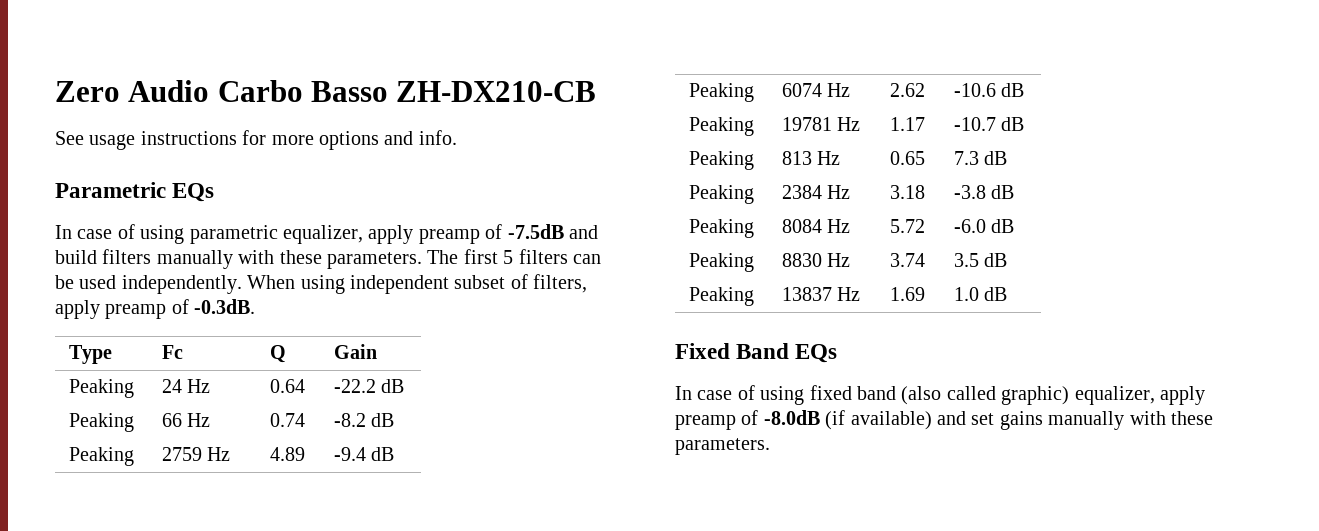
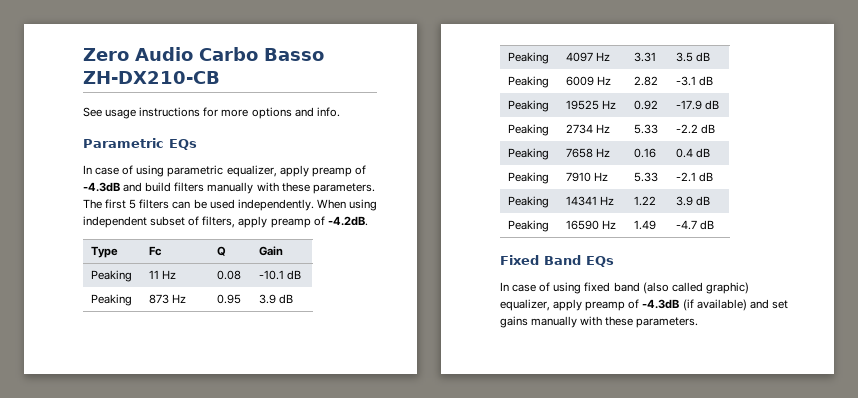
[507,224,564,239] -7.5dB -> [83,182,120,192] -4.3dB
[194,299,256,314] -0.3dB. -> [327,216,368,226] -4.2dB.
[161,379,211,393] [269,379,305,393] [333,379,405,393] [68,413,134,432] [161,413,211,427] [269,413,305,427] [333,413,395,427] [68,447,134,466] [161,447,231,461] [269,447,305,461] [333,447,395,461] [688,83,754,102] [781,83,851,97] [889,83,925,97] [953,83,1025,97] [688,117,754,136] [781,117,861,131] [889,117,925,131] [953,117,1025,131] [688,151,754,170] [781,151,841,165] [889,151,925,165] [953,151,1008,165] [688,185,754,204] [781,185,851,199] [889,185,925,199] [953,185,1015,199] [688,219,754,238] [781,219,851,233] [889,219,925,233] [953,219,1015,233] [688,253,754,272] [781,253,851,267] [889,253,925,267] 24 Hz | 0.64 | -22.2 dB // Peaking | 66 Hz | 0.74 | -8.2 dB // Peaking | 2759 Hz | 4.89 | -9.4 dB // Peaking | 6074 Hz | 2.62 | -10.6 dB // Peaking | 19781 Hz | 1.17 | -10.7 dB // Peaking | 813 Hz | 0.65 | 7.3 dB // Peaking | 2384 Hz | 3.18 | -3.8 dB // Peaking | 8084 Hz | 5.72 | -6.0 dB // Peaking | 8830 Hz | 3.74 -> [149,270,177,279] [217,270,242,280] [259,270,302,280] [91,294,133,306] [149,294,187,304] [217,294,242,304] [259,294,294,304] [508,52,550,64] [566,52,611,62] [634,52,657,62] 11 Hz | 0.08 | -10.1 dB // Peaking | 873 Hz | 0.95 | 3.9 dB // Peaking | 4097 Hz | 3.31
[781,287,861,301] [889,287,925,301] [953,287,979,301] 13837 Hz | 1.69 | 1.0 -> [566,76,612,86] [634,76,659,86] [676,76,714,86] [508,100,550,112] [566,100,617,110] [634,100,659,110] [676,100,720,110] [508,124,550,136] [566,124,611,134] [634,124,659,134] [676,124,716,134] [508,148,550,160] [566,148,611,158] [634,148,657,158] [676,148,711,158] [508,172,550,184] [566,172,609,182] [634,172,659,182] [676,172,714,182] [508,196,550,208] [566,196,615,206] [634,196,657,206] [676,196,711,206] [508,220,550,232] [566,220,617,230] [634,220,657,230] [676,220,698,230] 6009 Hz | 2.82 | -3.1 dB // Peaking | 19525 Hz | 0.92 | -17.9 dB // Peaking | 2734 Hz | 5.33 | -2.2 dB // Peaking | 7658 Hz | 0.16 | 0.4 dB // Peaking | 7910 Hz | 5.33 | -2.1 dB // Peaking | 14341 Hz | 1.22 | 3.9 dB // Peaking | 16590 Hz | 1.49 | -4.7
[763,410,820,425] -8.0dB -> [642,299,680,309] -4.3dB

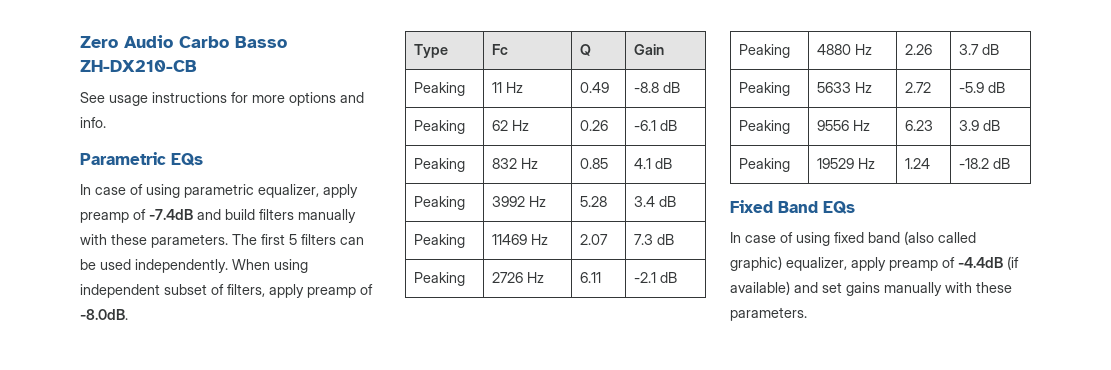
[83,182,120,192] -4.3dB -> [149,209,193,220] -7.4dB
[327,216,368,226] -4.2dB. -> [80,309,128,320] -8.0dB.
[217,270,242,280] [259,270,302,280] [91,294,133,306] [149,294,187,304] [217,294,242,304] [259,294,294,304] [508,52,550,64] [566,52,611,62] [634,52,657,62] [676,52,711,62] [508,76,550,88] [566,76,612,86] [634,76,659,86] [676,76,714,86] [508,100,550,112] [566,100,617,110] [634,100,659,110] [676,100,720,110] [508,124,550,136] [566,124,611,134] [634,124,659,134] [676,124,716,134] [508,148,550,160] [566,148,611,158] [634,148,657,158] [676,148,711,158] [508,172,550,184] [566,172,609,182] [634,172,659,182] [676,172,714,182] [508,196,550,208] [566,196,615,206] [634,196,657,206] [676,196,711,206] [508,220,550,232] [566,220,617,230] [634,220,657,230] [676,220,698,230] 0.08 | -10.1 dB // Peaking | 873 Hz | 0.95 | 3.9 dB // Peaking | 4097 Hz | 3.31 | 3.5 dB // Peaking | 6009 Hz | 2.82 | -3.1 dB // Peaking | 19525 Hz | 0.92 | -17.9 dB // Peaking | 2734 Hz | 5.33 | -2.2 dB // Peaking | 7658 Hz | 0.16 | 0.4 dB // Peaking | 7910 Hz | 5.33 | -2.1 dB // Peaking | 14341 Hz | 1.22 | 3.9 dB // Peaking | 16590 Hz | 1.49 | -4.7 -> [580,82,610,93] [634,82,681,93] [414,120,466,134] [492,120,530,131] [580,120,609,131] [634,120,678,131] [414,158,466,172] [492,158,539,169] [580,158,609,169] [634,158,673,169] [414,196,466,210] [492,196,547,207] [580,196,608,207] [634,196,677,207] [414,234,466,248] [492,234,549,245] [580,234,609,245] [634,234,675,245] [414,272,466,286] [492,272,545,283] [580,272,602,283] [634,272,678,283] [739,44,791,58] [817,44,873,55] [905,44,933,55] [959,44,1000,55] [739,82,791,96] [817,82,873,93] [905,82,932,93] [959,82,1006,93] [739,120,791,134] [817,120,871,131] [905,120,934,131] [959,120,1001,131] [739,158,791,172] [817,158,876,169] [905,158,931,169] [959,158,990,169] 0.49 | -8.8 dB // Peaking | 62 Hz | 0.26 | -6.1 dB // Peaking | 832 Hz | 0.85 | 4.1 dB // Peaking | 3992 Hz | 5.28 | 3.4 dB // Peaking | 11469 Hz | 2.07 | 7.3 dB // Peaking | 2726 Hz | 6.11 | -2.1 dB // Peaking | 4880 Hz | 2.26 | 3.7 dB // Peaking | 5633 Hz | 2.72 | -5.9 dB // Peaking | 9556 Hz | 6.23 | 3.9 dB // Peaking | 19529 Hz | 1.24 | -18.2
[642,299,680,309] -4.3dB -> [958,257,1003,268] -4.4dB

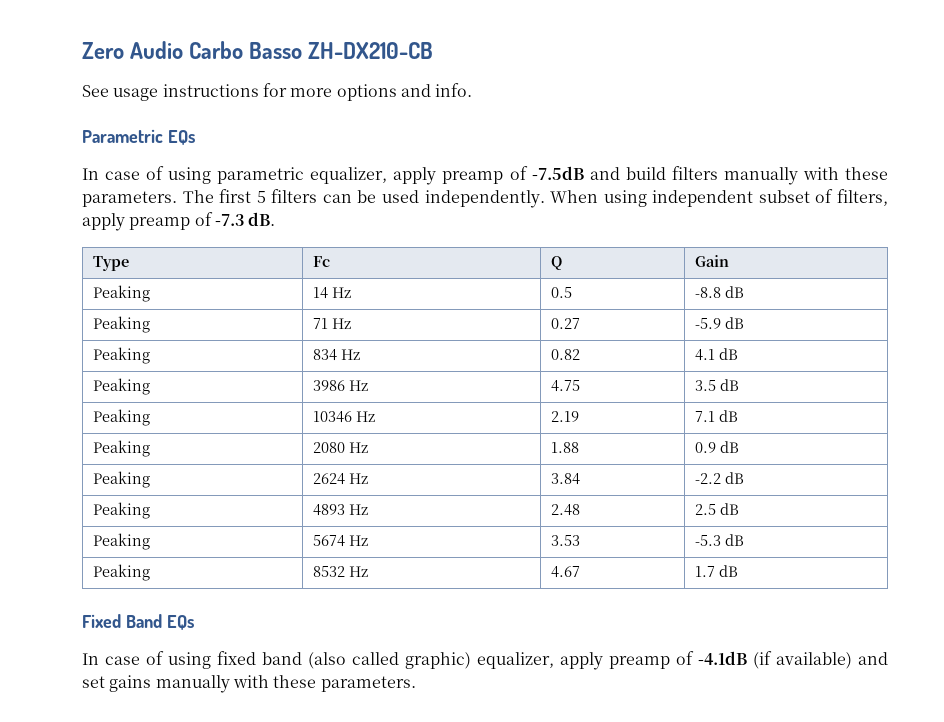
[149,209,193,220] -7.4dB -> [531,166,584,180] -7.5dB
[80,309,128,320] -8.0dB. -> [214,212,276,226] -7.3 dB.
[492,82,524,93] [580,82,610,93] 11 Hz | 0.49 -> [313,287,352,299] [551,287,573,298] 14 Hz | 0.5
[492,120,530,131] [580,120,609,131] [634,120,678,131] [414,158,466,172] [492,158,539,169] [580,158,609,169] 62 Hz | 0.26 | -6.1 dB // Peaking | 832 Hz | 0.85 -> [313,318,352,329] [551,318,581,329] [695,317,745,329] [93,347,151,364] [313,349,361,361] [551,349,581,360] 71 Hz | 0.27 | -5.9 dB // Peaking | 834 Hz | 0.82
[492,196,547,207] [580,196,608,207] [634,196,677,207] [414,234,466,248] [492,234,549,245] [580,234,609,245] [634,234,675,245] [414,272,466,286] [492,272,545,283] [580,272,602,283] [634,272,678,283] [739,44,791,58] [817,44,873,55] [905,44,933,55] [959,44,1000,55] [739,82,791,96] [817,82,873,93] [905,82,932,93] [959,82,1006,93] [739,120,791,134] [817,120,871,131] [905,120,934,131] [959,120,1001,131] [739,158,791,172] [817,158,876,169] [905,158,931,169] [959,158,990,169] 3992 Hz | 5.28 | 3.4 dB // Peaking | 11469 Hz | 2.07 | 7.3 dB // Peaking | 2726 Hz | 6.11 | -2.1 dB // Peaking | 4880 Hz | 2.26 | 3.7 dB // Peaking | 5633 Hz | 2.72 | -5.9 dB // Peaking | 9556 Hz | 6.23 | 3.9 dB // Peaking | 19529 Hz | 1.24 | -18.2 -> [313,380,369,391] [551,380,581,392] [695,379,740,391] [93,409,151,426] [313,411,376,423] [551,411,580,422] [695,410,739,422] [93,440,151,457] [313,442,369,453] [551,442,580,453] [695,441,740,453] [93,471,151,488] [313,473,369,485] [551,473,581,485] [695,472,745,484] [93,502,151,519] [313,504,369,516] [551,504,581,516] [695,503,740,515] [93,533,151,550] [313,535,369,547] [551,535,581,546] [695,534,745,546] [93,564,151,581] [313,566,369,577] [551,566,581,578] [695,566,716,577] 3986 Hz | 4.75 | 3.5 dB // Peaking | 10346 Hz | 2.19 | 7.1 dB // Peaking | 2080 Hz | 1.88 | 0.9 dB // Peaking | 2624 Hz | 3.84 | -2.2 dB // Peaking | 4893 Hz | 2.48 | 2.5 dB // Peaking | 5674 Hz | 3.53 | -5.3 dB // Peaking | 8532 Hz | 4.67 | 1.7
[958,257,1003,268] -4.4dB -> [698,651,747,665] -4.1dB

